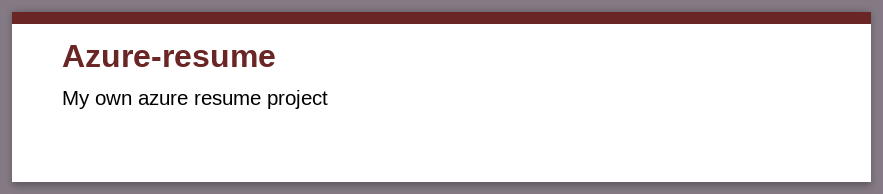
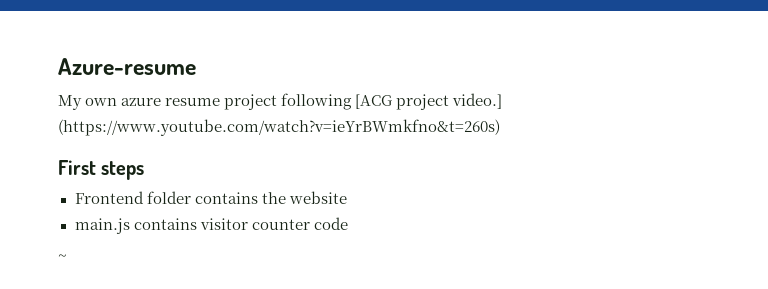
(328, 99) none -> [281,93,503,110] [58,119,500,136] [58,160,145,180] [74,191,347,204] [74,217,348,234] [58,254,67,261] following [ACG project video.] (https://www.youtube.com/watch?v=ieYrBWmkfno&t=260s) // First steps // Frontend folder contains the website // main.js contains visitor counter code // ~

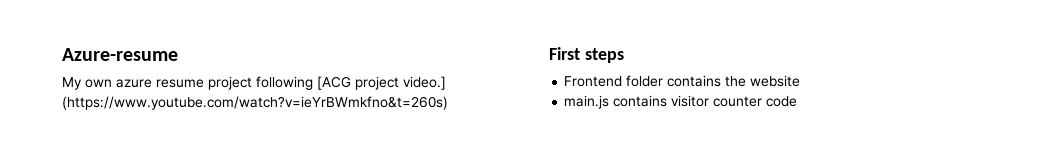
[58,254,67,261] // ~ -> (798, 101) none

